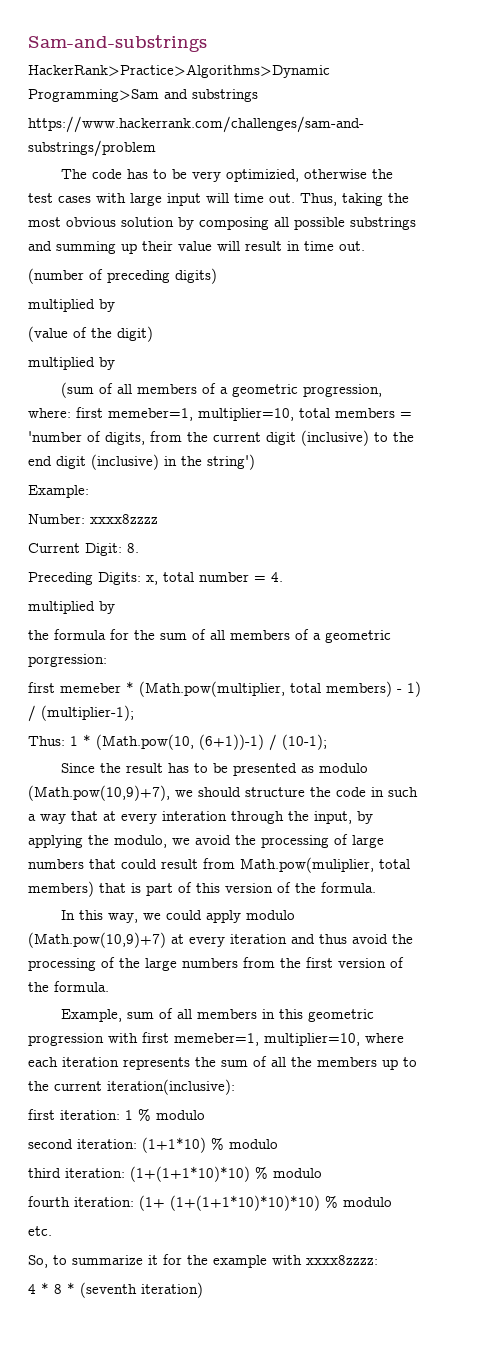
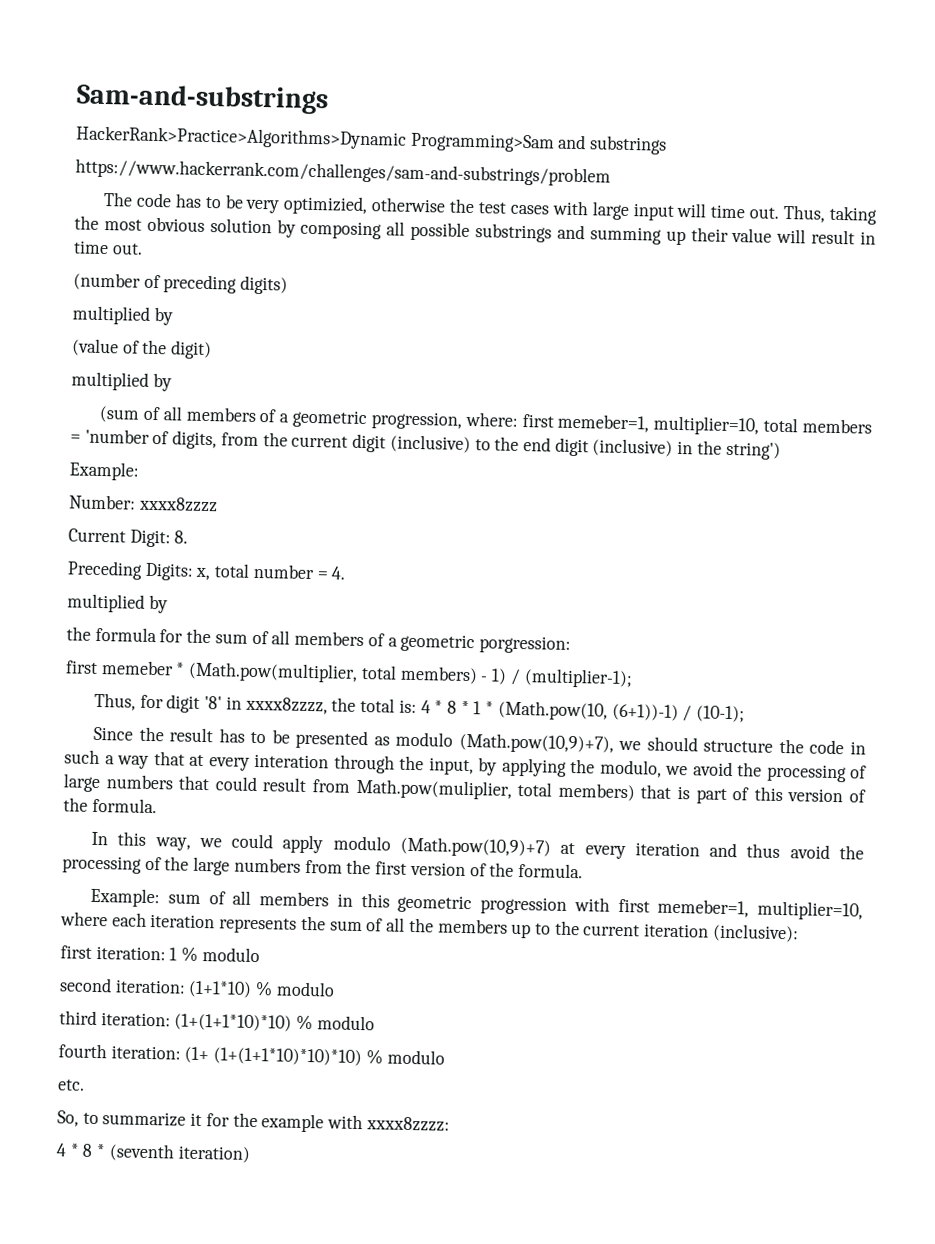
[28,736,65,746] Thus: -> [94,692,470,715] Thus, for digit '8' in xxxx8zzzz, the total is: 4 * 8 *
[61,1009,123,1022] Example, -> [90,887,161,908] Example:
[107,1079,235,1095] iteration(inclusive): -> [644,923,799,943] iteration (inclusive):

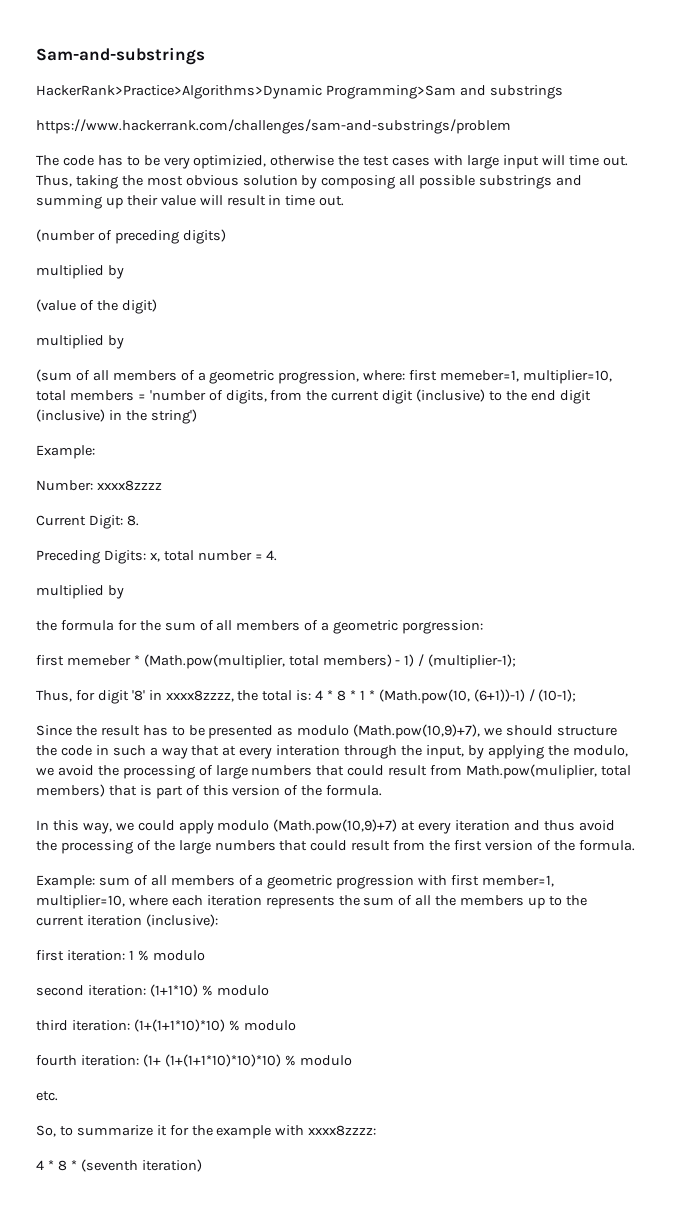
(301, 865) none -> [279,840,391,851] that could result
[336,893,390,908] in this -> [238,875,264,886] of a
[657,898,750,918] memeber=1, -> [482,875,555,887] member=1,

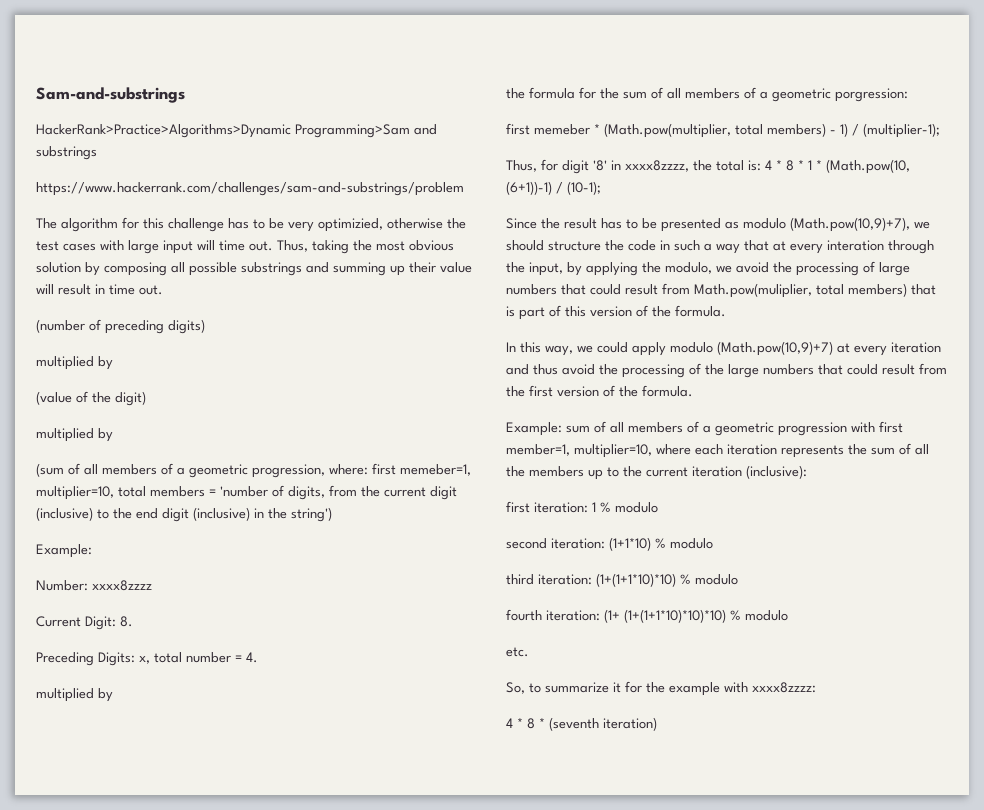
[62,155,94,166] code -> [61,217,224,232] algorithm for this challenge

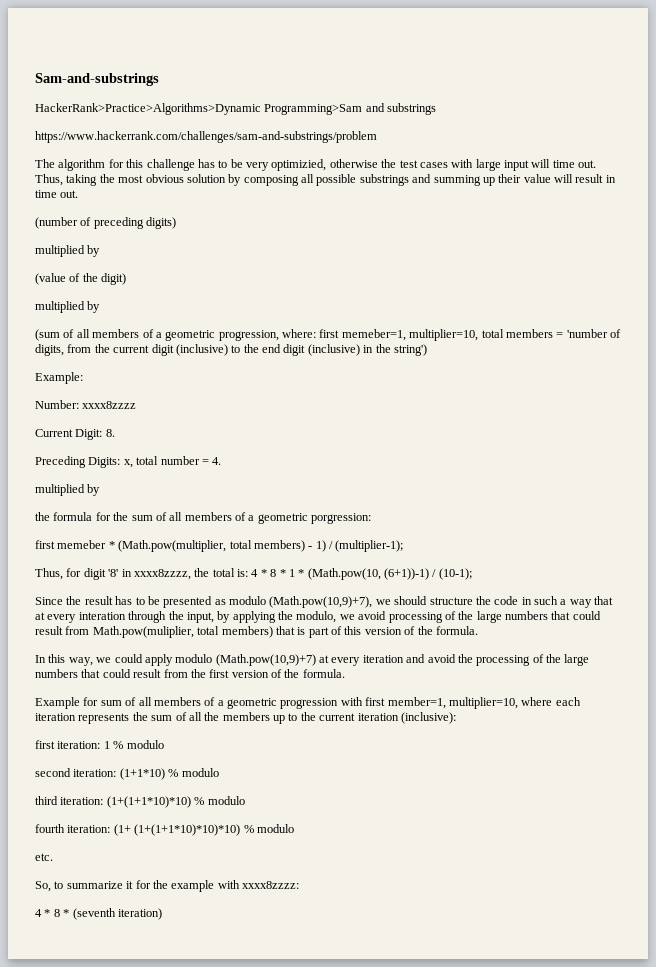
[773,261,875,276] the processing of -> [388,611,474,623] processing of the
[533,364,558,375] thus -> (426, 658) none
[506,422,562,436] Example: -> [35,697,99,709] Example for

